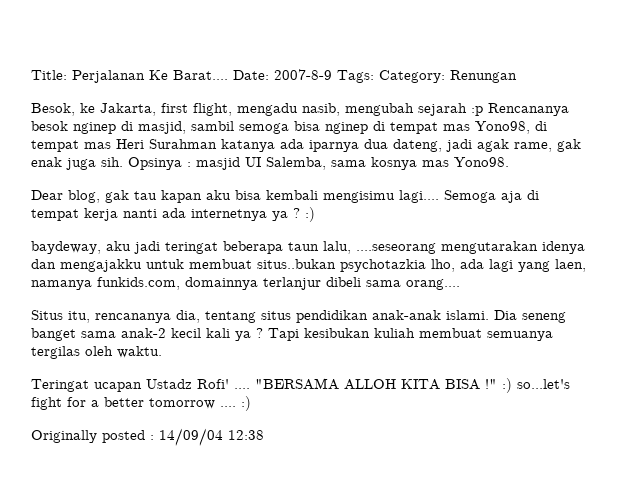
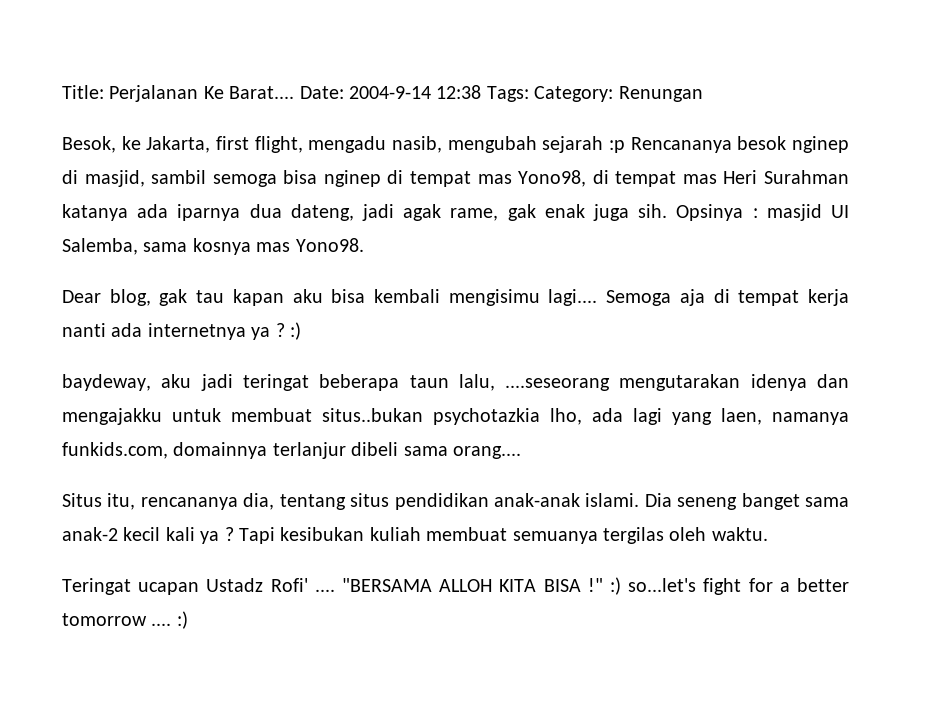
[274,69,332,80] 2007-8-9 -> [349,85,482,99] 2004-9-14 12:38
[31,428,264,446] // Originally posted : 14/09/04 12:38 -> (188, 620) none

